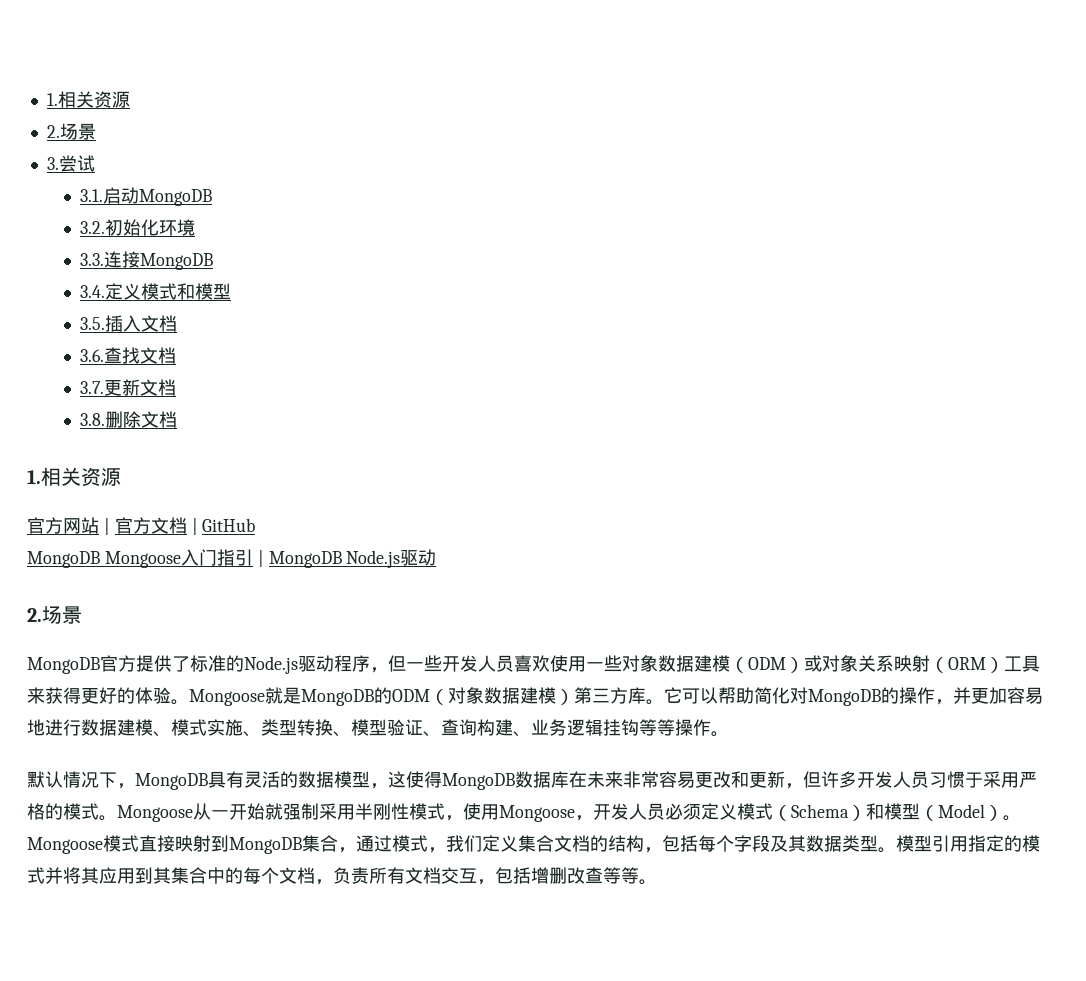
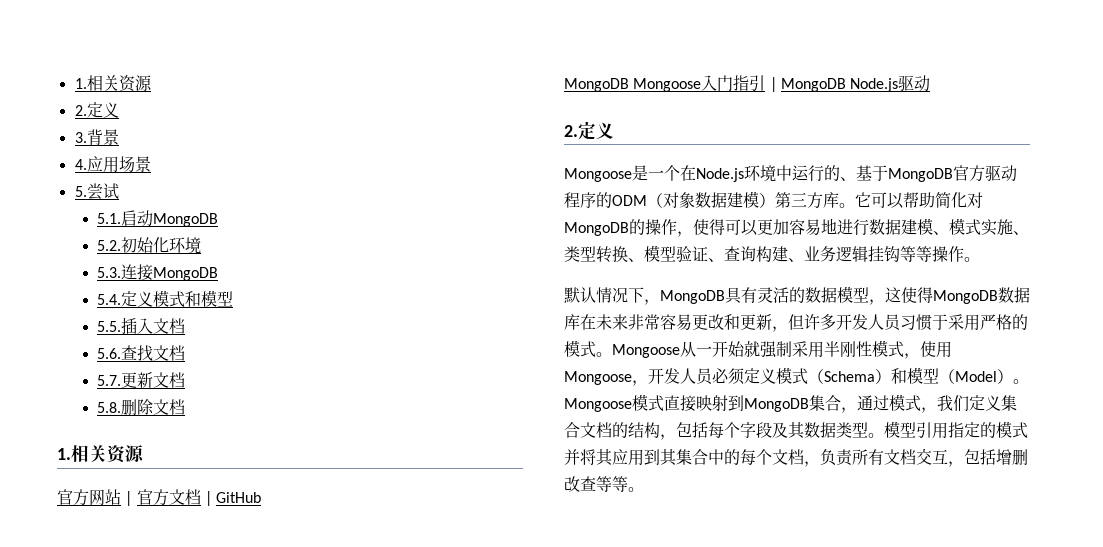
[59,123,96,140] [46,157,59,170] 场景 // 3. -> [86,102,119,118] [74,129,119,146] [74,156,151,173] [74,186,87,197] 定义 // 3.背景 // 4.应用场景 // 5.
[80,189,104,202] 3.1. -> [97,213,122,224] 5.1.
[80,221,106,234] 3.2. -> [97,240,122,251] 5.2.
[80,253,105,266] 3.3. -> [97,267,122,278] 5.3.
[80,285,106,298] 3.4. -> [97,294,122,305] 5.4.
[80,317,106,330] 3.5. -> [97,321,122,332] 5.5.
[80,349,105,362] 3.6. -> [97,348,122,359] 5.6.
[80,381,105,394] 3.7. -> [97,375,122,386] 5.7.
[80,413,106,426] 3.8. -> [97,402,122,413] 5.8.
[42,606,82,624] [27,655,1040,674] [27,687,374,706] 场景 // MongoDB官方提供了标准的Node.js驱动程序，但一些开发人员喜欢使用一些对象数据建模（ODM）或对象关系映射（ORM）工具来获得更好的体验。Mongoose就是MongoDB -> [578,121,614,140] [564,165,1017,182] [564,192,596,208] 定义 // Mongoose是一个在Node.js环境中运行的、基于MongoDB官方驱动程序
[953,687,971,704] 并 -> [693,219,758,236] 使得可以

